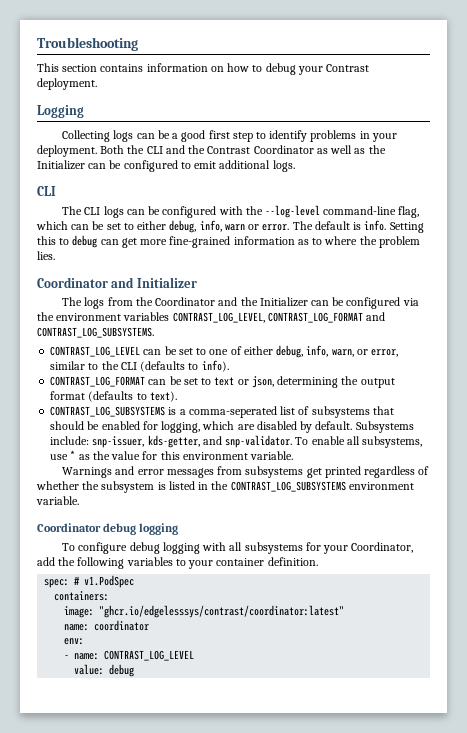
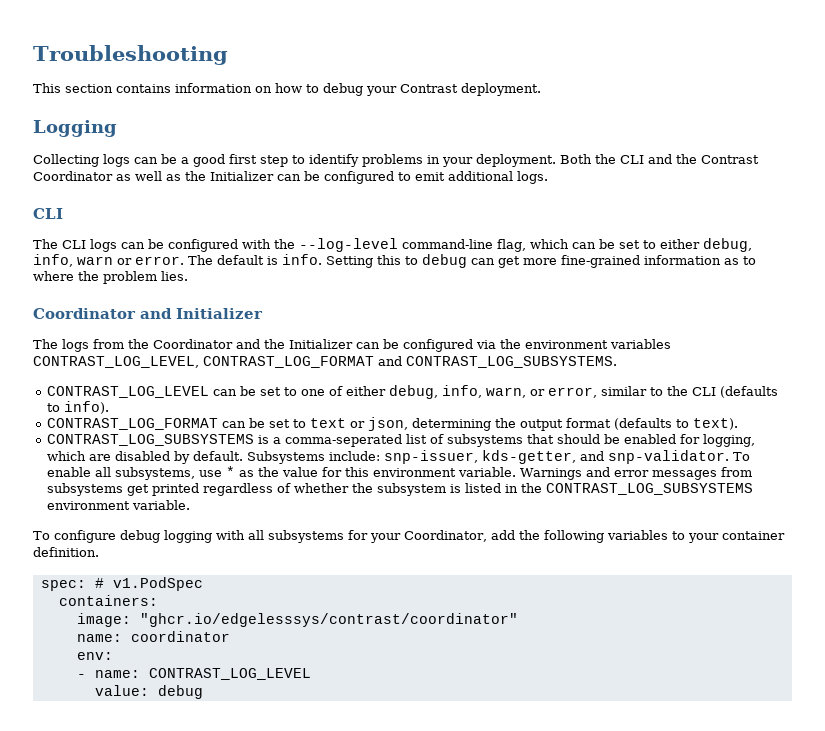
(294, 455) // -> (517, 472) none
[37,523,179,535] // Coordinator debug logging -> (191, 505) none
[99,605,345,618] "ghcr.io/edgelesssys/contrast/coordinator:latest" -> [139,613,518,627] "ghcr.io/edgelesssys/contrast/coordinator"

